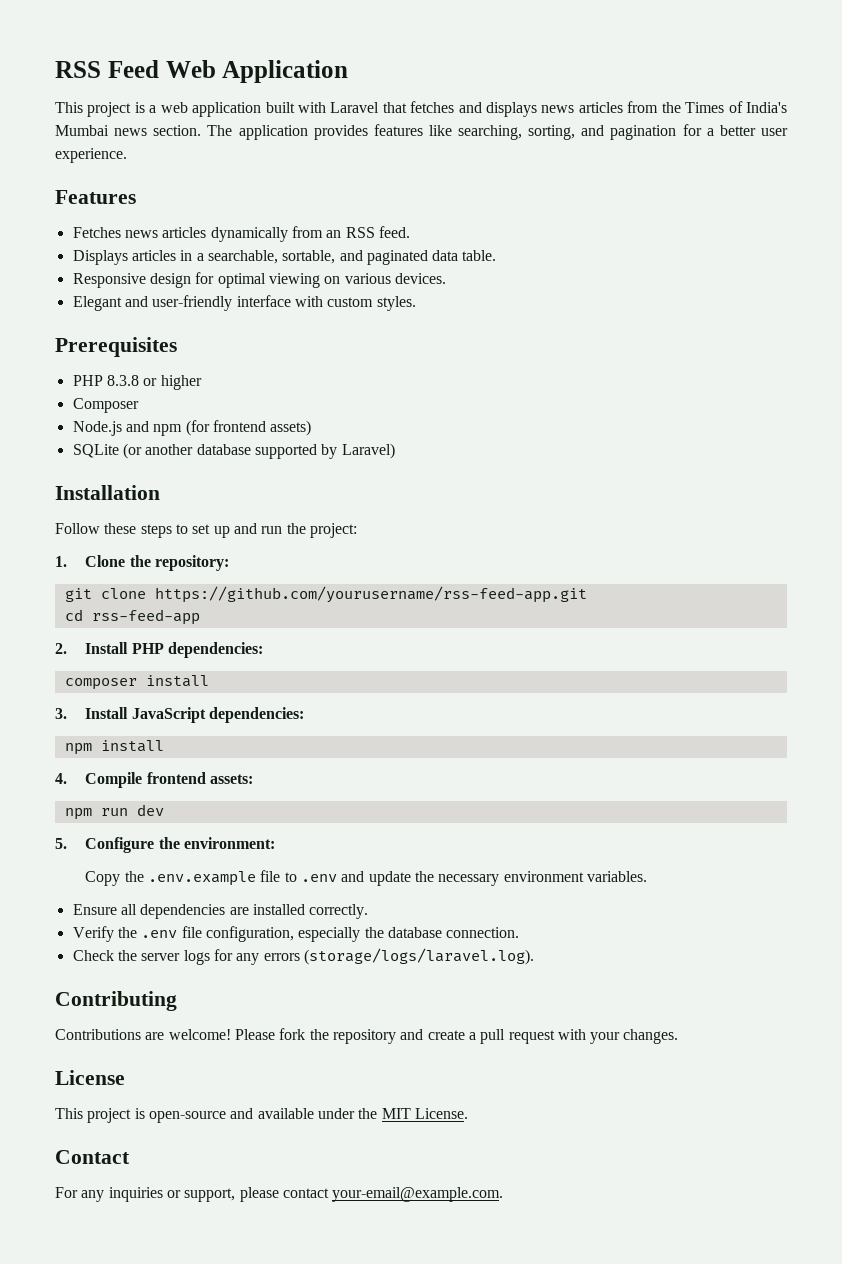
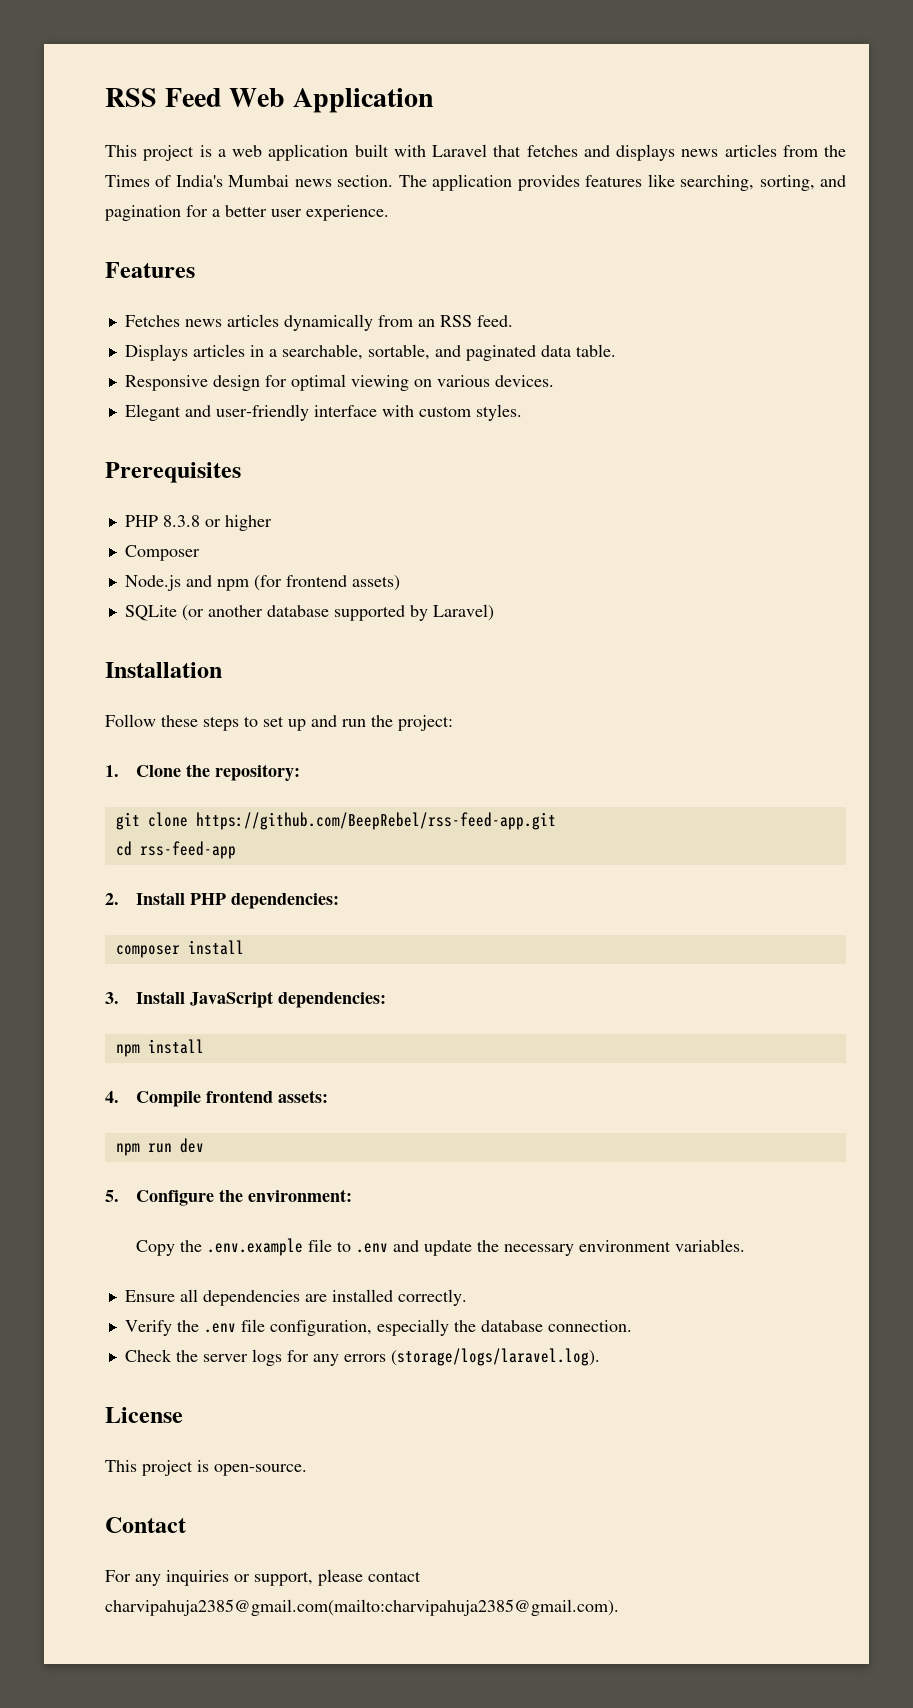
[154,586,587,603] https://github.com/yourusername/rss-feed-app.git -> [195,812,556,830] https://github.com/BeepRebel/rss-feed-app.git
[55,991,177,1011] [55,1028,679,1044] [55,1070,125,1085] [55,1108,468,1123] Contributing // Contributions are welcome! Please fork the repository and create a pull request with your changes. // License // This project is open-source and available under the MIT License. -> [105,1407,183,1423] [105,1460,307,1476] License // This project is open-source.
[332,1187,504,1202] your-email@example.com. -> [105,1599,619,1616] charvipahuja2385@gmail.com(mailto:charvipahuja2385@gmail.com).

